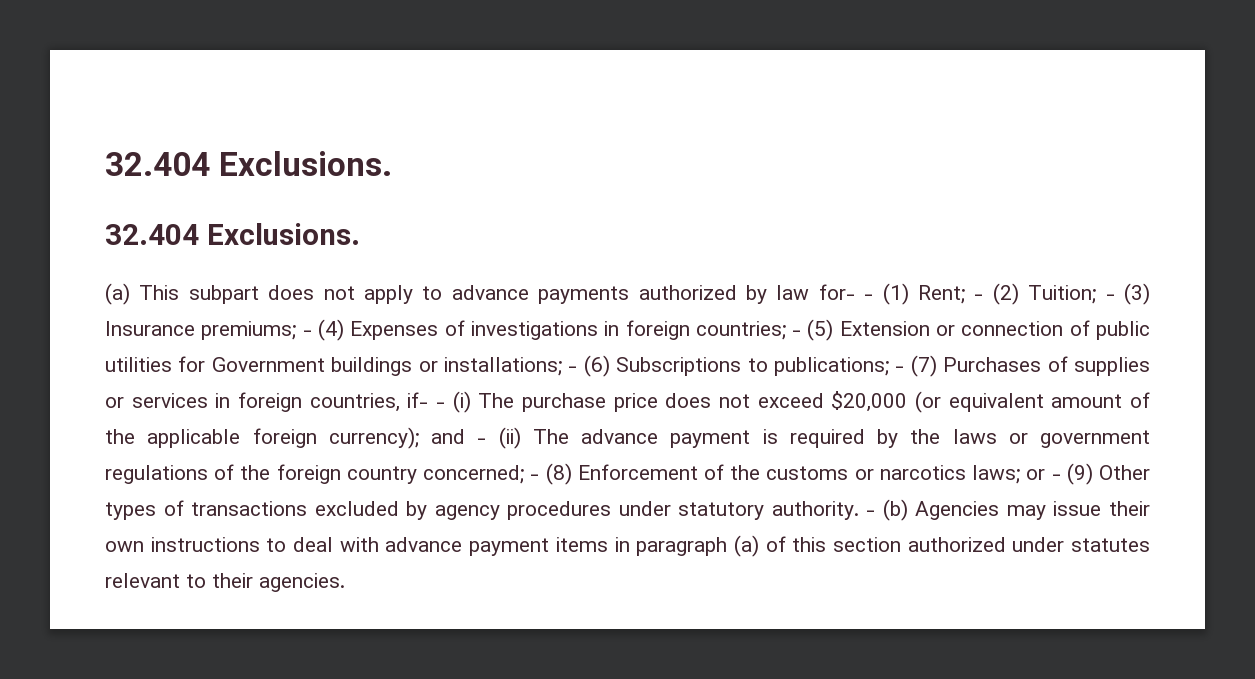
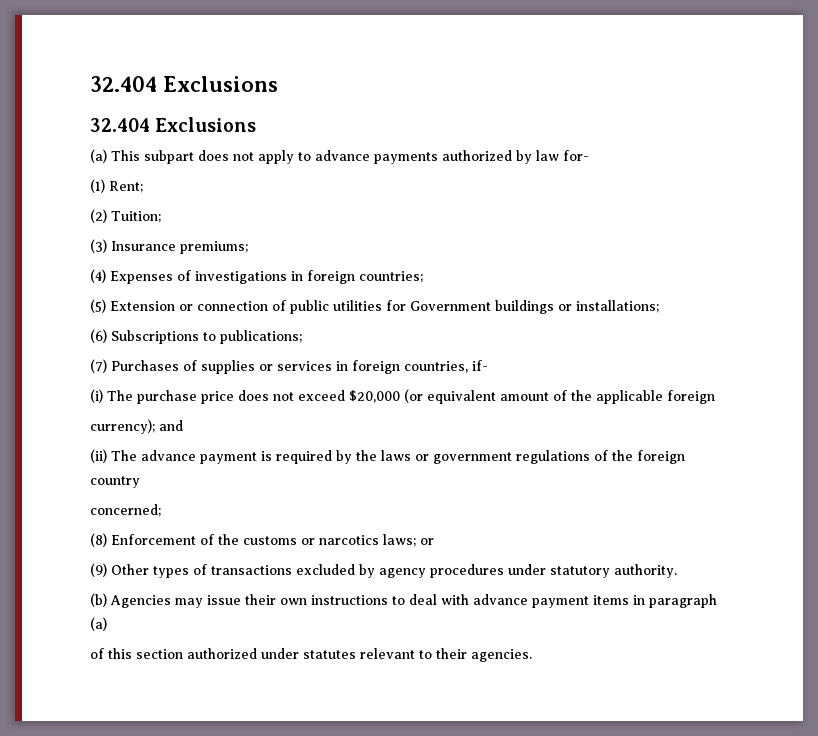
[105,151,392,176] [105,223,360,245] 32.404 Exclusions. // 32.404 Exclusions. -> [90,76,278,92] [90,117,257,132] 32.404 Exclusions // 32.404 Exclusions
[864,294,874,300] - -> (589, 155) //
[974,294,984,300] - -> (143, 187) //
[1105,294,1115,300] - -> (161, 217) //
[302,330,312,336] - -> (248, 247) //
[792,330,802,336] - -> (423, 277) //
[568,366,578,372] - -> (659, 306) //
[895,366,905,372] - -> (302, 337) //
[436,402,445,408] - -> (488, 365) //
(317, 438) none -> (715, 397) //
[477,438,487,444] - -> (183, 425) //
(417, 475) none -> (140, 482) //
[530,474,540,480] - -> (161, 510) //
[1051,474,1061,480] - -> (434, 541) //
[866,510,876,516] - -> (677, 571) //
(759, 546) none -> (107, 624) //

